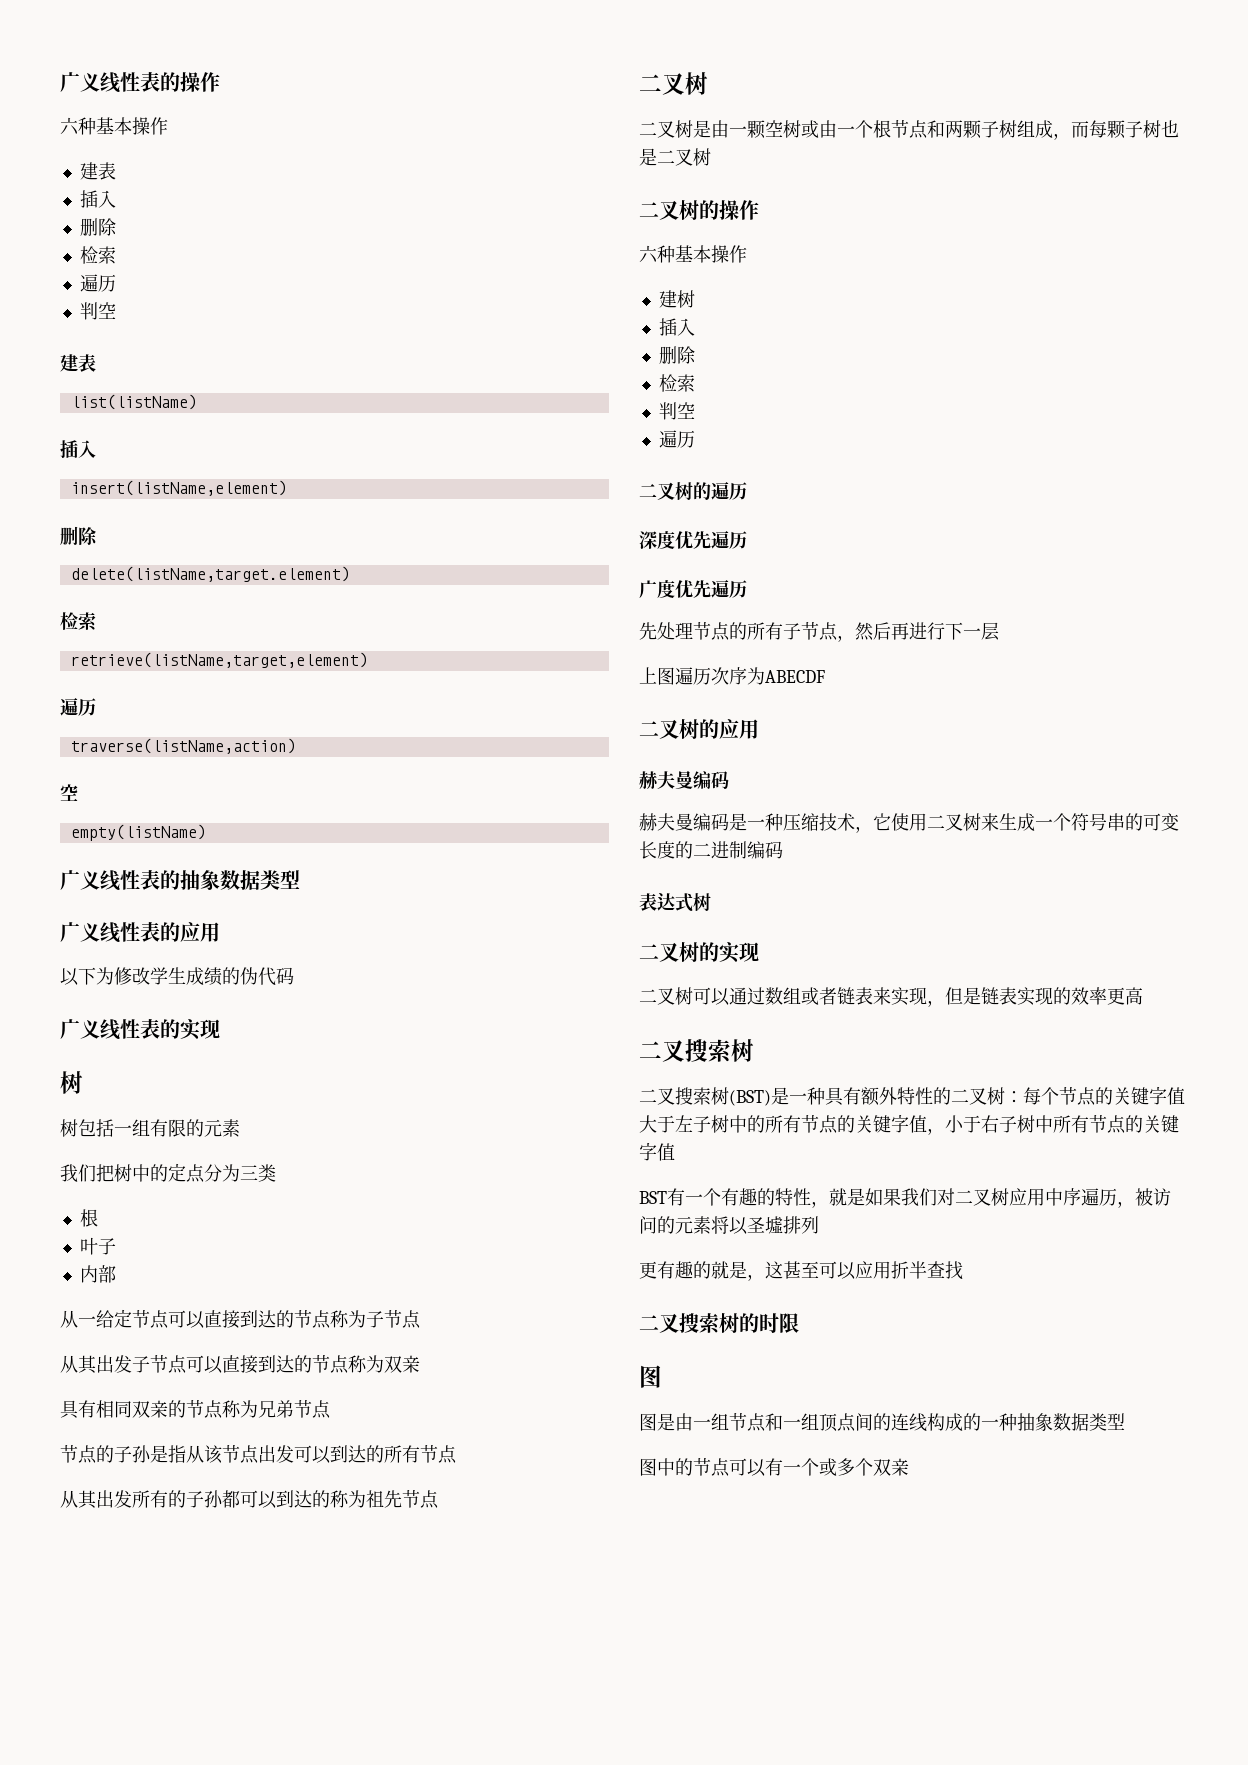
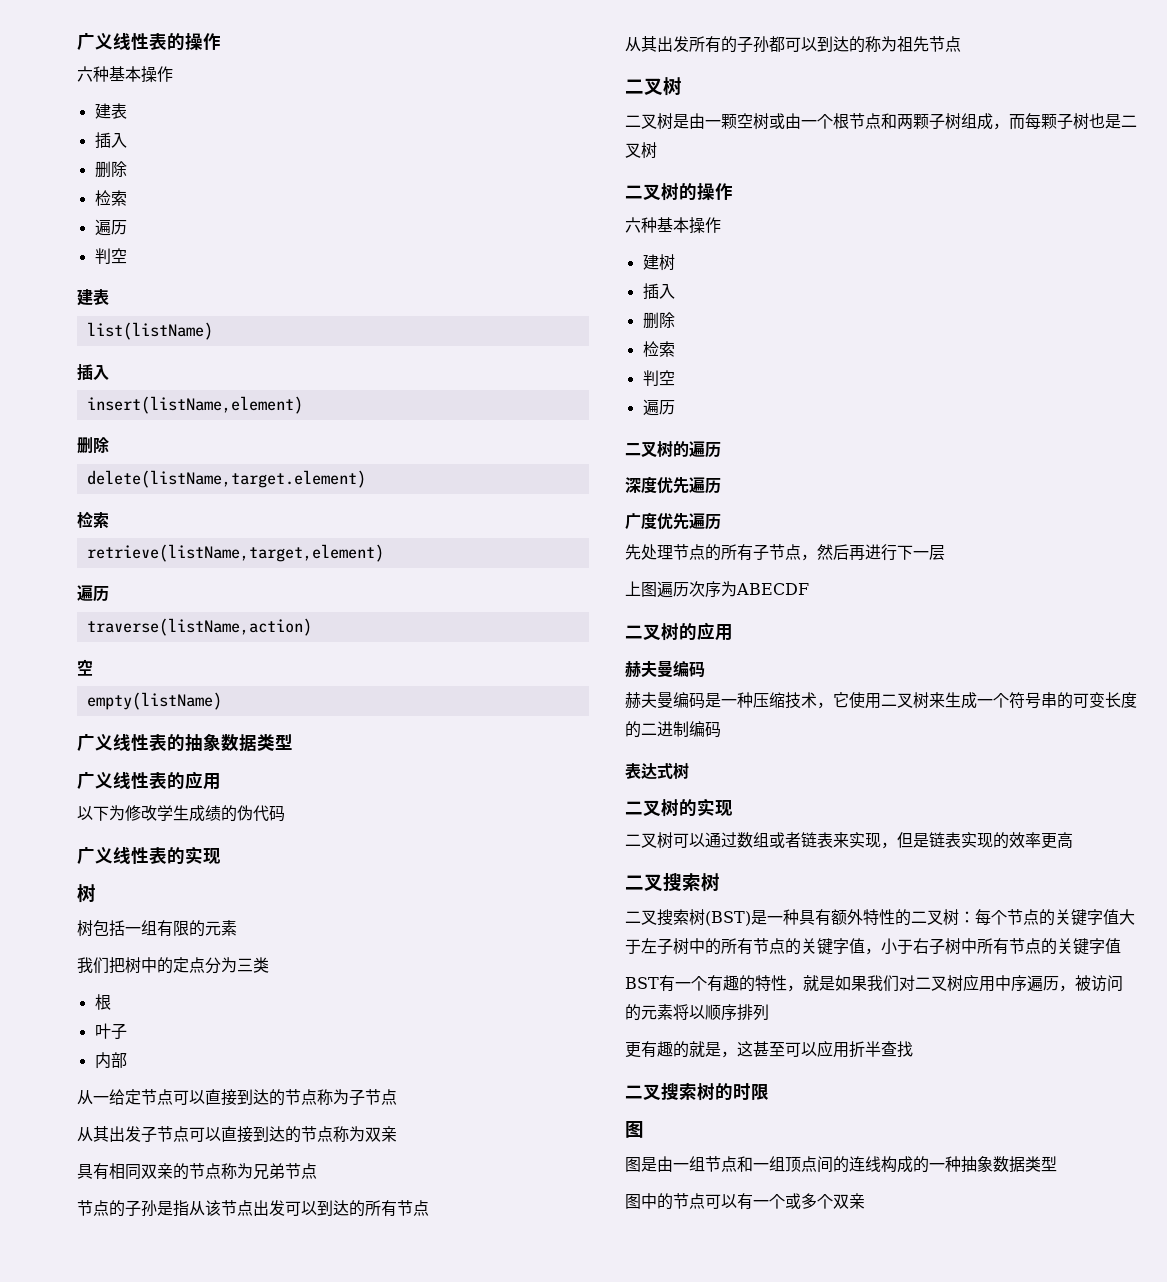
[747,1216,783,1234] 圣墟 -> [705,1004,737,1021] 顺序

